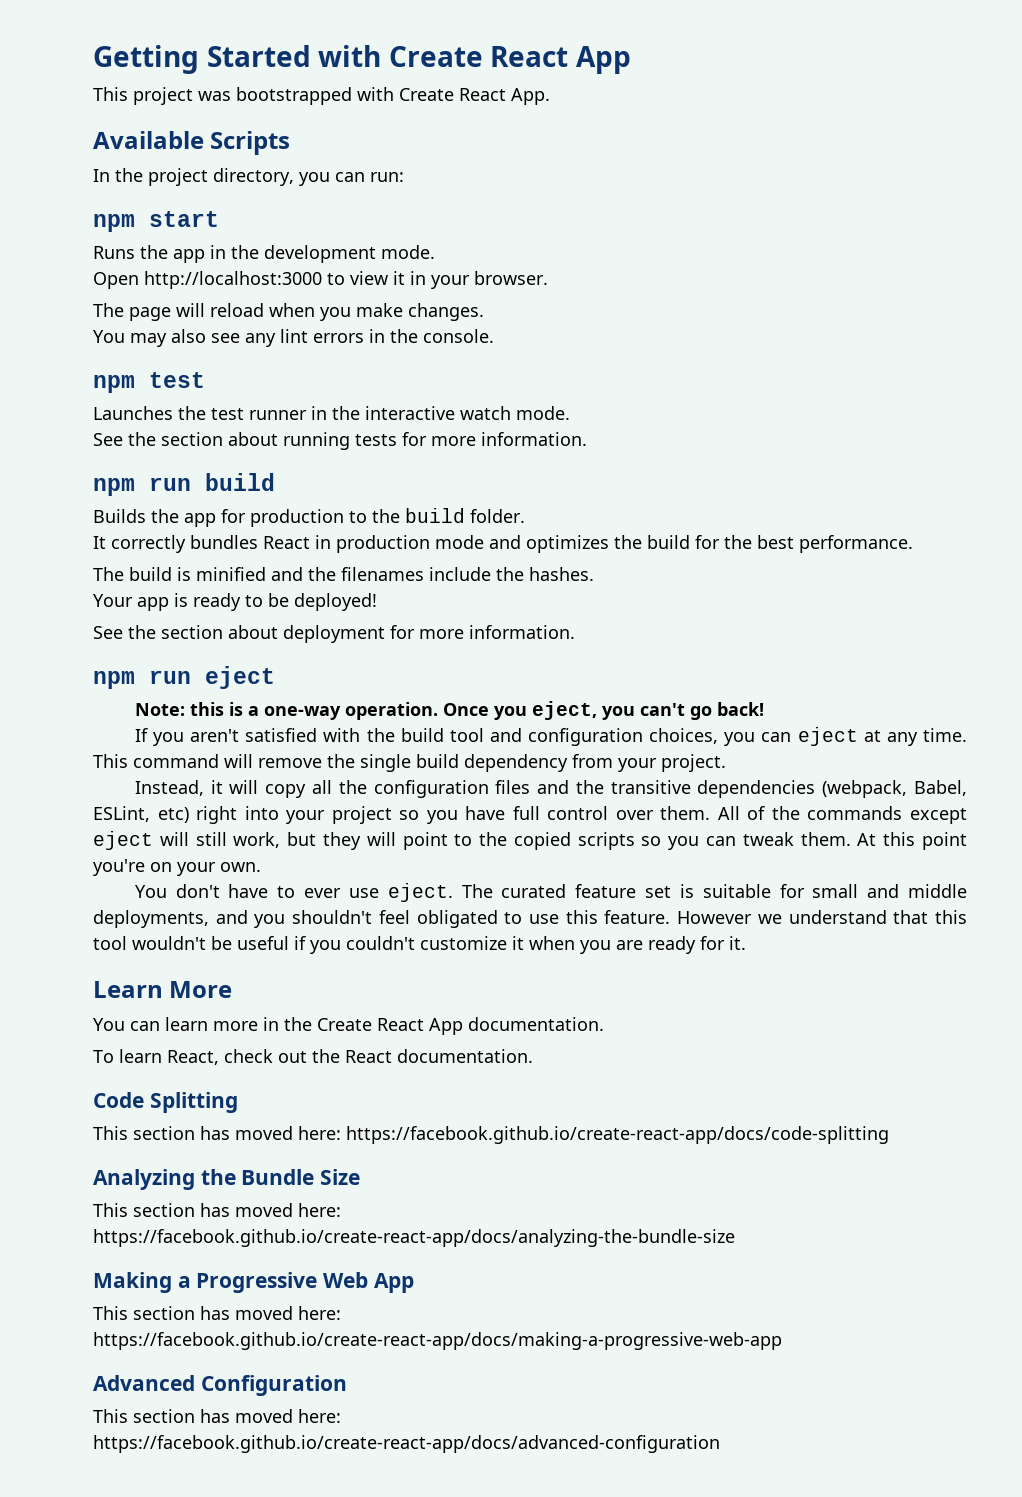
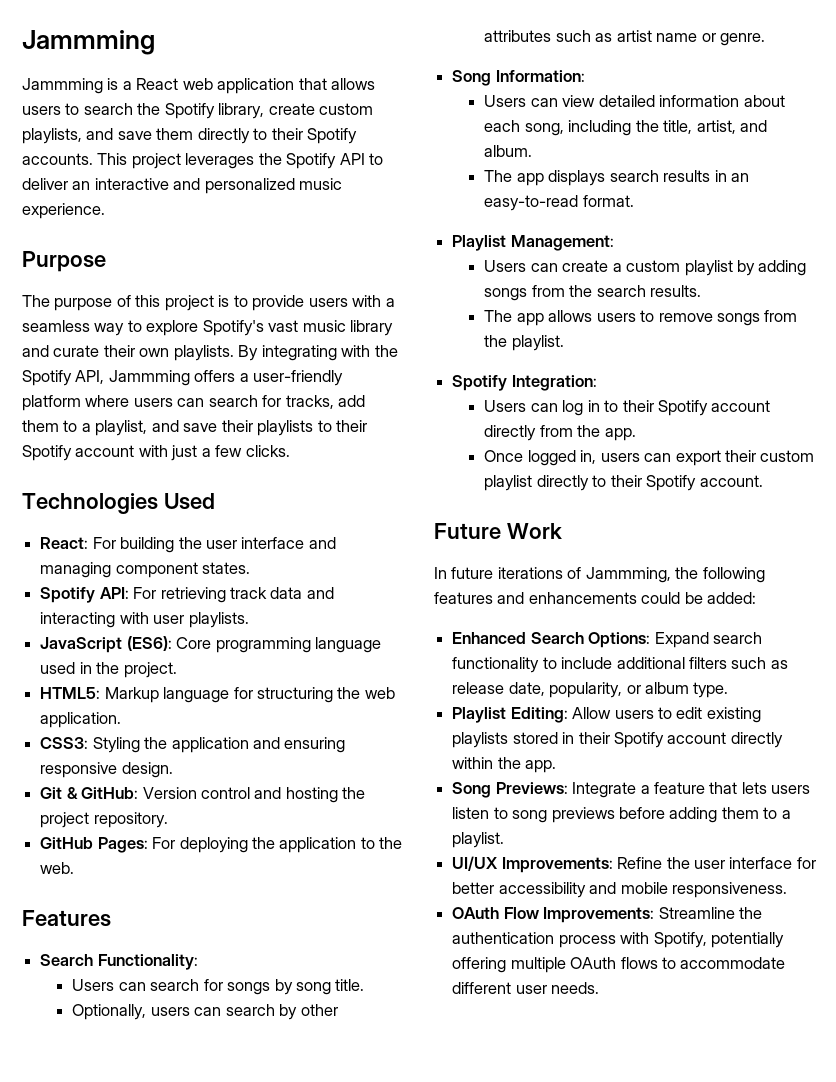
[93,45,631,74] [93,87,550,105] [93,131,291,155] [93,168,404,186] [93,211,219,232] [93,245,435,263] [93,271,548,289] [93,303,484,321] [93,329,494,347] [93,372,205,393] [93,406,570,420] [93,432,587,450] [93,473,275,496] [93,508,525,527] [93,535,913,553] [93,567,594,581] [93,593,377,611] [93,625,575,643] [93,666,275,689] [134,701,764,720] [134,727,967,746] [93,754,726,772] [134,780,968,798] [93,806,967,824] [93,831,967,850] [93,859,261,876] [134,883,967,902] [93,910,967,928] [93,936,746,954] [93,981,233,998] [93,1017,604,1035] [93,1049,533,1065] [93,1092,238,1113] [93,1126,889,1144] [93,1169,361,1190] [93,1203,341,1217] [93,1229,735,1247] [93,1272,414,1293] [93,1306,341,1320] [93,1332,782,1350] [93,1375,347,1396] [93,1409,341,1423] [93,1435,720,1453] Getting Started with Create React App // This project was bootstrapped with Create React App. // Available Scripts // In the project directory, you can run: // npm start // Runs the app in the development mode. // Open http://localhost:3000 to view it in your browser. // The page will reload when you make changes. // You may also see any lint errors in the console. // npm test // Launches the test runner in the interactive watch mode. // See the section about running tests for more information. // npm run build // Builds the app for production to the build folder. // It correctly bundles React in production mode and optimizes the build for the best performance. // The build is minified and the filenames include the hashes. // Your app is ready to be deployed! // See the section about deployment for more information. // npm run eject // Note: this is a one-way operation. Once you eject, you can't go back! // If you aren't satisfied with the build tool and configuration choices, you can eject at any time. This command will remove the single build dependency from your project. // Instead, it will copy all the configuration files and the transitive dependencies (webpack, Babel, ESLint, etc) right into your project so you have full control over them. All of the commands except eject will still work, but they will point to the copied scripts so you can tweak them. At this point you're on your own. // You don't have to ever use eject. The curated feature set is suitable for small and middle deployments, and you shouldn't feel obligated to use this feature. However we understand that this tool wouldn't be useful if you couldn't customize it when you are ready for it. // Learn More // You can learn more in the Create React App documentation. // To learn React, check out the React documentation. // Code Splitting // This section has moved here: https://facebook.github.io/create-react-app/docs/code-splitting // Analyzing the Bundle Size // This section has moved here: https://facebook.github.io/create-react-app/docs/analyzing-the-bundle-size // Making a Progressive Web App // This section has moved here: https://facebook.github.io/create-react-app/docs/making-a-progressive-web-app // Advanced Configuration // This section has moved here: https://facebook.github.io/create-react-app/docs/advanced-configuration -> [22,30,155,55] [22,78,376,94] [22,103,374,119] [22,128,358,144] [22,153,384,169] [22,178,343,194] [22,203,105,219] [22,251,106,272] [22,295,395,311] [22,320,394,336] [22,345,398,361] [22,370,344,386] [22,395,366,411] [22,420,368,436] [22,445,290,461] [22,493,215,514] [40,537,336,553] [40,562,251,578] [40,587,334,603] [40,612,249,628] [40,636,381,653] [40,662,177,678] [40,687,395,703] [40,712,122,728] [40,737,346,753] [40,762,173,778] [40,787,366,803] [40,812,168,828] [40,837,403,853] [40,862,75,874] [22,910,111,927] [40,954,198,970] [72,979,365,995] [72,1004,338,1020] [484,30,765,46] [452,70,585,86] [484,95,785,107] [484,120,767,136] [484,145,533,157] [484,170,749,186] [484,195,634,211] [452,235,614,251] [484,260,807,276] [484,285,702,301] [484,310,798,326] [484,335,564,351] [452,375,597,391] [484,400,771,416] [484,425,636,441] [484,450,815,466] [484,475,763,491] [434,523,562,539] [434,567,765,583] [434,592,757,604] [452,632,762,648] [452,657,788,673] [452,682,729,698] [452,707,761,723] [452,732,783,748] [452,757,557,773] [452,782,811,798] [452,807,791,823] [452,832,505,848] [452,856,816,873] [452,882,787,898] [452,907,762,923] [452,932,784,948] [452,957,786,973] [452,982,600,994] Jammming // Jammming is a React web application that allows users to search the Spotify library, create custom playlists, and save them directly to their Spotify accounts. This project leverages the Spotify API to deliver an interactive and personalized music experience. // Purpose // The purpose of this project is to provide users with a seamless way to explore Spotify's vast music library and curate their own playlists. By integrating with the Spotify API, Jammming offers a user-friendly platform where users can search for tracks, add them to a playlist, and save their playlists to their Spotify account with just a few clicks. // Technologies Used // React: For building the user interface and managing component states. // Spotify API: For retrieving track data and interacting with user playlists. // JavaScript (ES6): Core programming language used in the project. // HTML5: Markup language for structuring the web application. // CSS3: Styling the application and ensuring responsive design. // Git & GitHub: Version control and hosting the project repository. // GitHub Pages: For deploying the application to the web. // Features // Search Functionality: // Users can search for songs by song title. // Optionally, users can search by other attributes such as artist name or genre. // Song Information: // Users can view detailed information about each song, including the title, artist, and album. // The app displays search results in an easy-to-read format. // Playlist Management: // Users can create a custom playlist by adding songs from the search results. // The app allows users to remove songs from the playlist. // Spotify Integration: // Users can log in to their Spotify account directly from the app. // Once logged in, users can export their custom playlist directly to their Spotify account. // Future Work // In future iterations of Jammming, the following features and enhancements could be added: // Enhanced Search Options: Expand search functionality to include additional filters such as release date, popularity, or album type. // Playlist Editing: Allow users to edit existing playlists stored in their Spotify account directly within the app. // Song Previews: Integrate a feature that lets users listen to song previews before adding them to a playlist. // UI/UX Improvements: Refine the user interface for better accessibility and mobile responsiveness. // OAuth Flow Improvements: Streamline the authentication process with Spotify, potentially offering multiple OAuth flows to accommodate different user needs.

